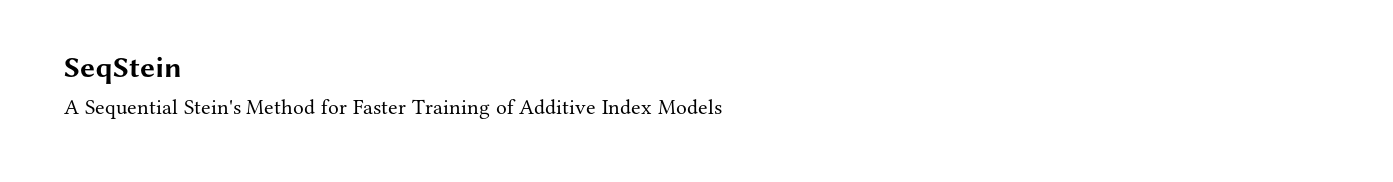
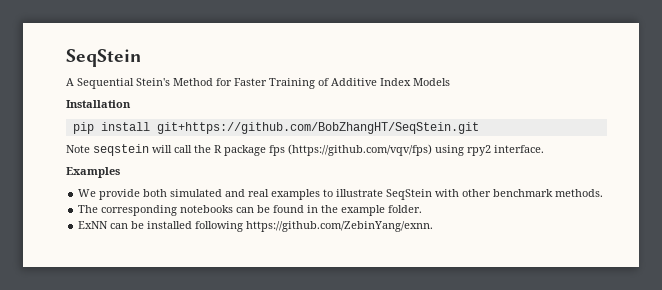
(723, 107) none -> [66,100,131,108] [72,122,479,134] [66,144,544,156] [66,167,120,178] [78,189,604,200] [78,205,423,216] [78,221,434,232] // Installation // pip install git+https://github.com/BobZhangHT/SeqStein.git // Note seqstein will call the R package fps (https://github.com/vqv/fps) using rpy2 interface. // Examples // We provide both simulated and real examples to illustrate SeqStein with other benchmark methods. // The corresponding notebooks can be found in the example folder. // ExNN can be installed following https://github.com/ZebinYang/exnn.

